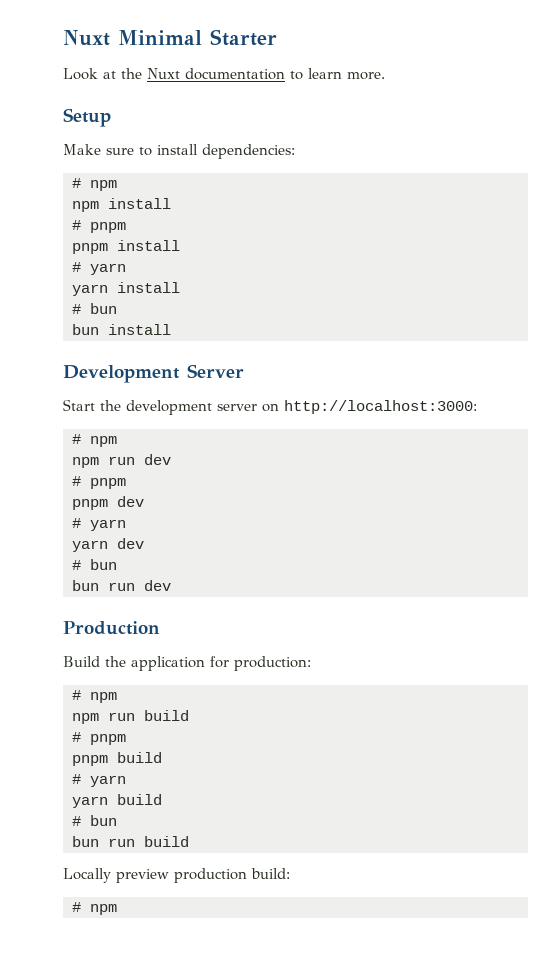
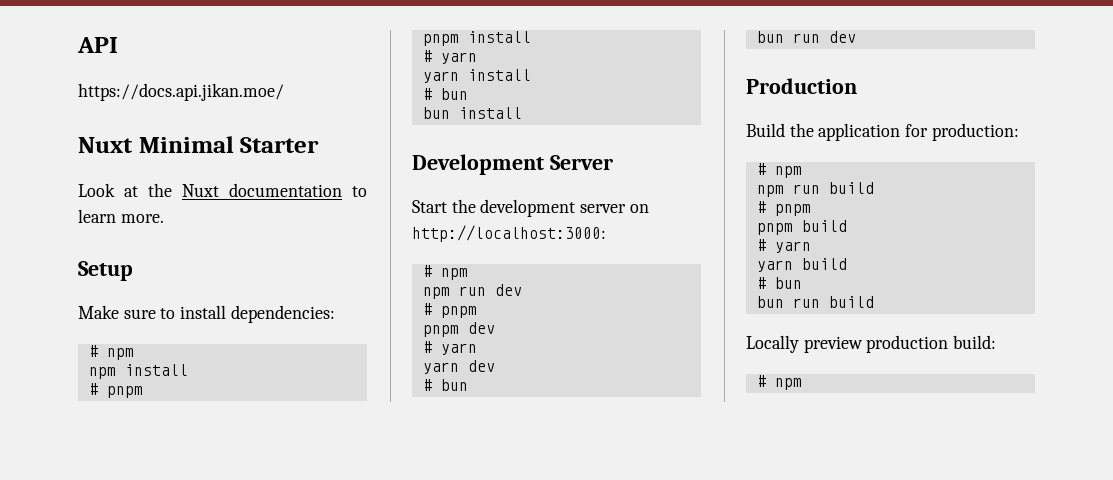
(63, 38) none -> [77,37,118,53] [78,83,284,101] API // https://docs.api.jikan.moe/ //

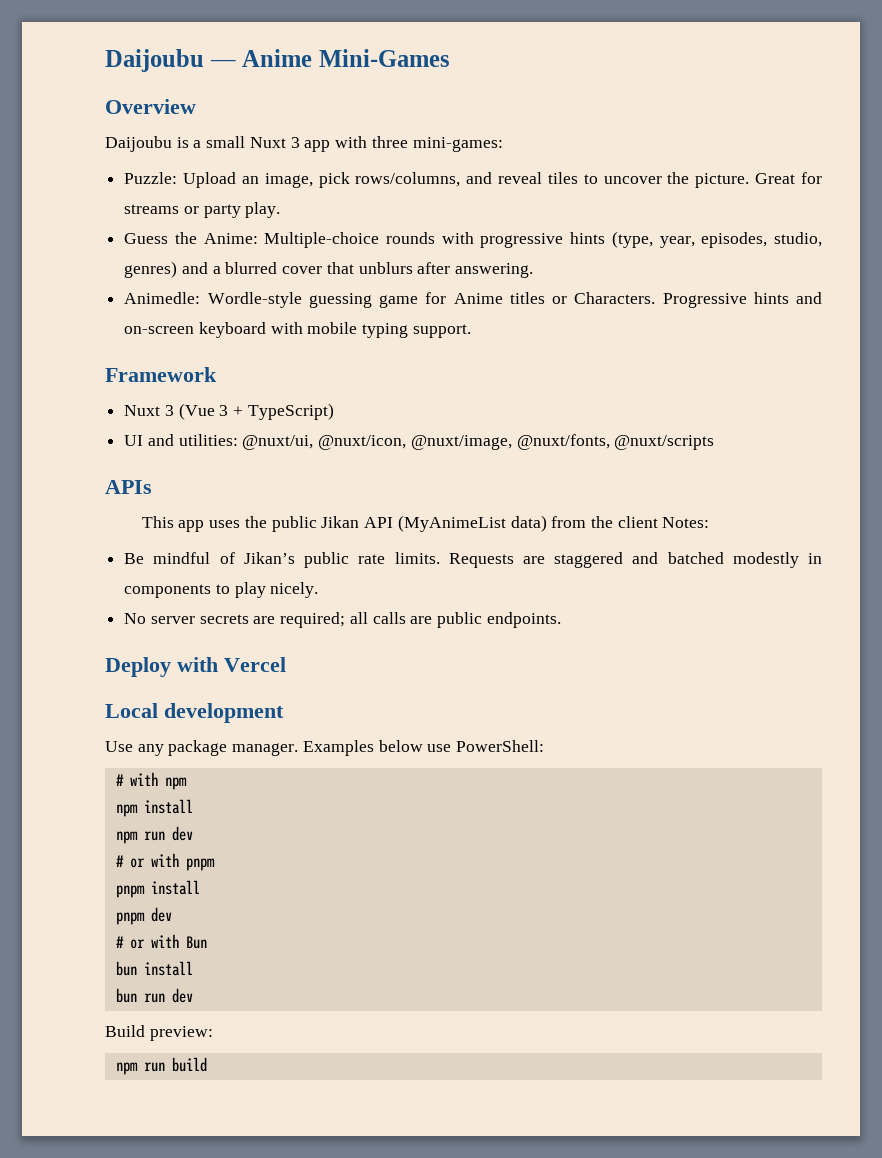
[77,37,118,53] [78,83,284,101] [78,136,320,153] [78,183,367,197] [78,209,164,223] [78,261,133,281] [78,305,335,323] [88,345,98,357] API // https://docs.api.jikan.moe/ // Nuxt Minimal Starter // Look at the Nuxt documentation to learn more. // Setup // Make sure to install dependencies: // # -> [105,49,450,72] [105,99,196,114] [105,136,503,152] [124,172,822,188] [124,202,281,218] [124,231,822,248] [124,261,534,278] [124,292,822,308] [124,322,471,338] [105,367,217,382] [124,403,334,420] [124,434,715,450] [105,480,152,494] [141,515,710,532] [124,552,822,568] [124,582,319,598] [124,612,561,628] [105,657,286,677] [105,703,284,723] [105,740,545,756] [115,772,158,786] Daijoubu — Anime Mini‑Games // Overview // Daijoubu is a small Nuxt 3 app with three mini‑games: // Puzzle: Upload an image, pick rows/columns, and reveal tiles to uncover the picture. Great for streams or party play. // Guess the Anime: Multiple‑choice rounds with progressive hints (type, year, episodes, studio, genres) and a blurred cover that unblurs after answering. // Animedle: Wordle‑style guessing game for Anime titles or Characters. Progressive hints and on‑screen keyboard with mobile typing support. // Framework // Nuxt 3 (Vue 3 + TypeScript) // UI and utilities: @nuxt/ui, @nuxt/icon, @nuxt/image, @nuxt/fonts, @nuxt/scripts // APIs // This app uses the public Jikan API (MyAnimeList data) from the client Notes: // Be mindful of Jikan’s public rate limits. Requests are staggered and batched modestly in components to play nicely. // No server secrets are required; all calls are public endpoints. // Deploy with Vercel // Local development // Use any package manager. Examples below use PowerShell: // # with
[88,383,143,398] [422,31,531,46] [422,50,477,64] [422,69,531,83] [422,88,468,100] [422,107,522,119] [412,154,613,175] [412,199,649,217] [412,225,606,242] [422,265,468,280] // # pnpm // pnpm install // # yarn // yarn install // # bun // bun install // Development Server // Start the development server on http://localhost:3000: // # npm -> (193, 806) none
[440,306,477,318] pnpm -> [129,853,215,871] [115,880,200,898] or with pnpm // pnpm install
[440,343,477,355] [422,360,495,374] [422,379,468,391] yarn // yarn dev // # bun -> [129,934,207,949] [115,961,193,976] or with Bun // bun install
[746,78,857,94] // Production -> (193, 995) none
[789,123,1019,141] [756,163,802,178] [756,182,874,197] [756,201,811,216] [756,220,847,235] [756,239,811,253] [756,258,847,272] [756,277,802,289] [756,296,874,308] [746,335,997,353] [756,375,802,390] the application for production: // # npm // npm run build // # pnpm // pnpm build // # yarn // yarn build // # bun // bun run build // Locally preview production build: // # npm -> [149,1026,213,1041] [115,1057,207,1075] preview: // npm run build

